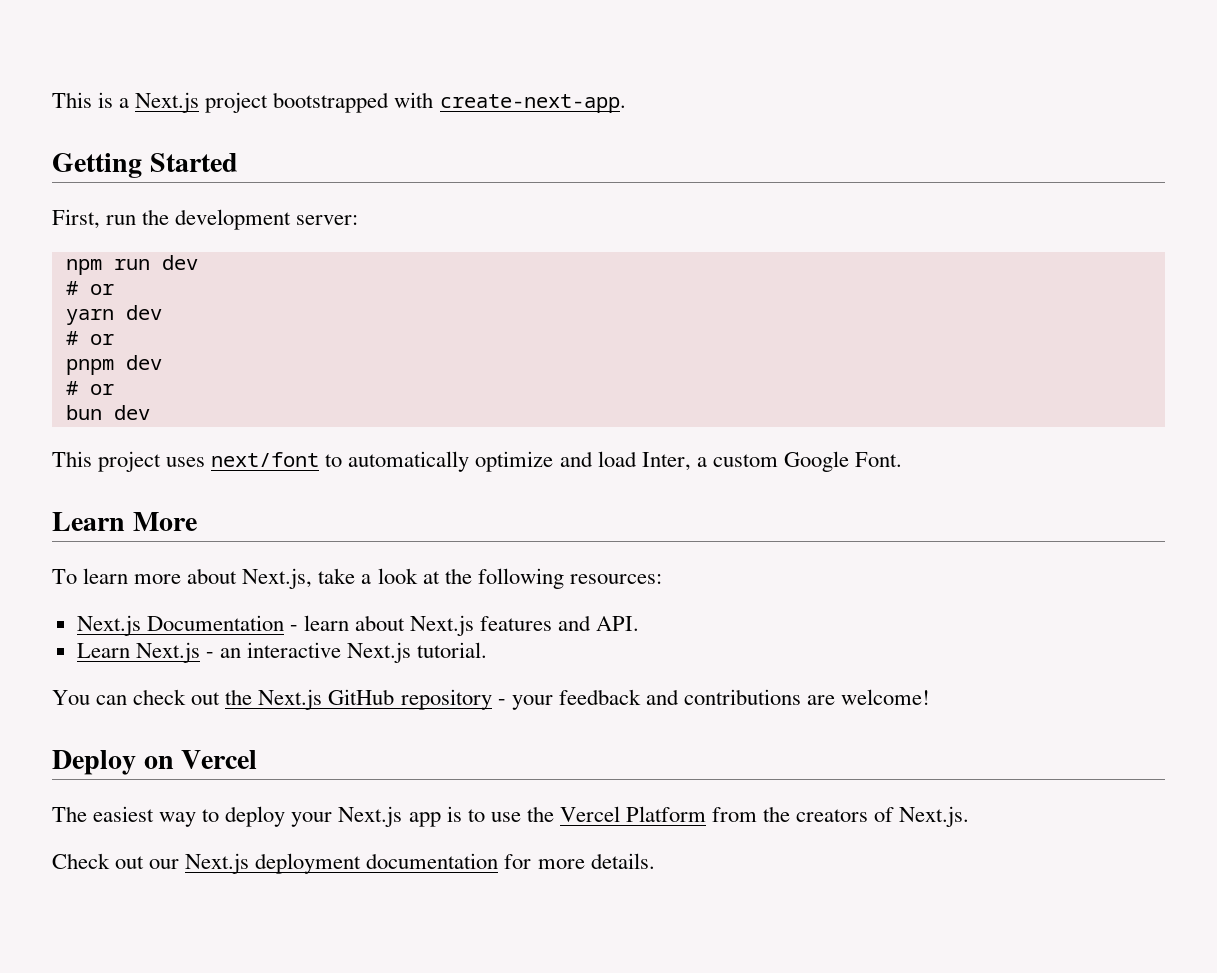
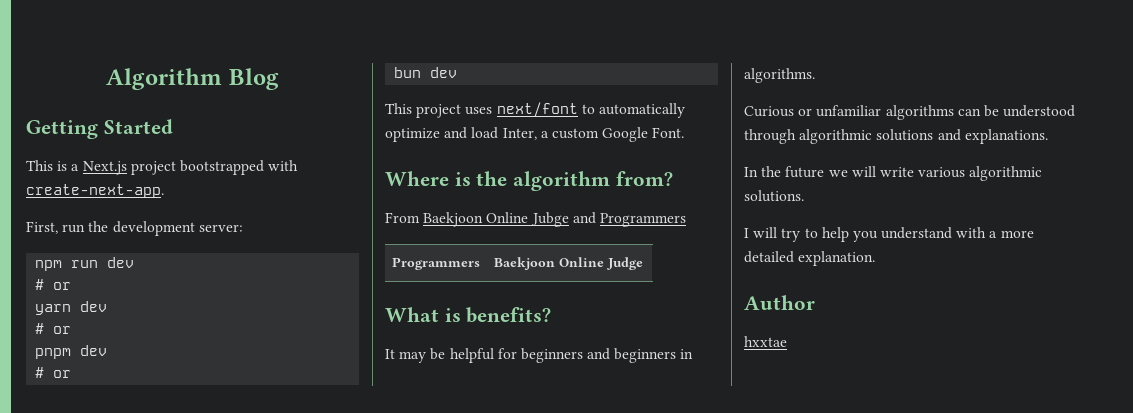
(52, 100) none -> [106,68,279,90] [26,119,173,139] Algorithm Blog // Getting Started //
[52,153,238,178] // Getting Started -> (164, 191) none
[52,512,197,531] [52,568,662,589] [76,615,640,636] [76,642,488,663] [52,689,931,710] [52,750,258,775] [52,806,970,827] [52,853,655,874] Learn More // To learn more about Next.js, take a look at the following resources: // Next.js Documentation - learn about Next.js features and API. // Learn Next.js - an interactive Next.js tutorial. // You can check out the Next.js GitHub repository - your feedback and contributions are welcome! // Deploy on Vercel // The easiest way to deploy your Next.js app is to use the Vercel Platform from the creators of Next.js. // Check out our Next.js deployment documentation for more details. -> [385,171,673,191] [385,212,686,227] [391,257,480,270] [493,257,643,270] [385,307,552,323] [385,348,694,363] [744,68,815,83] [744,105,1076,120] [744,129,1048,144] [744,166,1043,181] [744,190,804,202] [744,227,1034,242] [744,251,876,266] [744,295,815,310] [744,336,787,347] Where is the algorithm from? // From Baekjoon Online Jubge and Programmers // Programmers | Baekjoon Online Judge // What is benefits? // It may be helpful for beginners and beginners in algorithms. // Curious or unfamiliar algorithms can be understood through algorithmic solutions and explanations. // In the future we will write various algorithmic solutions. // I will try to help you understand with a more detailed explanation. // Author // hxxtae

